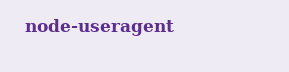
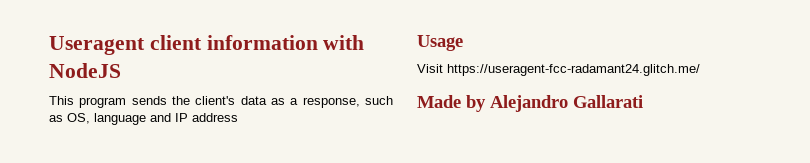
[25,19,174,36] node-useragent -> [49,35,365,55] [49,63,121,78] [49,96,394,108] [49,113,238,125] [417,35,463,51] [417,64,700,76] [417,95,643,112] Useragent client information with NodeJS // This program sends the client's data as a response, such as OS, language and IP address // Usage // Visit https://useragent-fcc-radamant24.glitch.me/ // Made by Alejandro Gallarati

